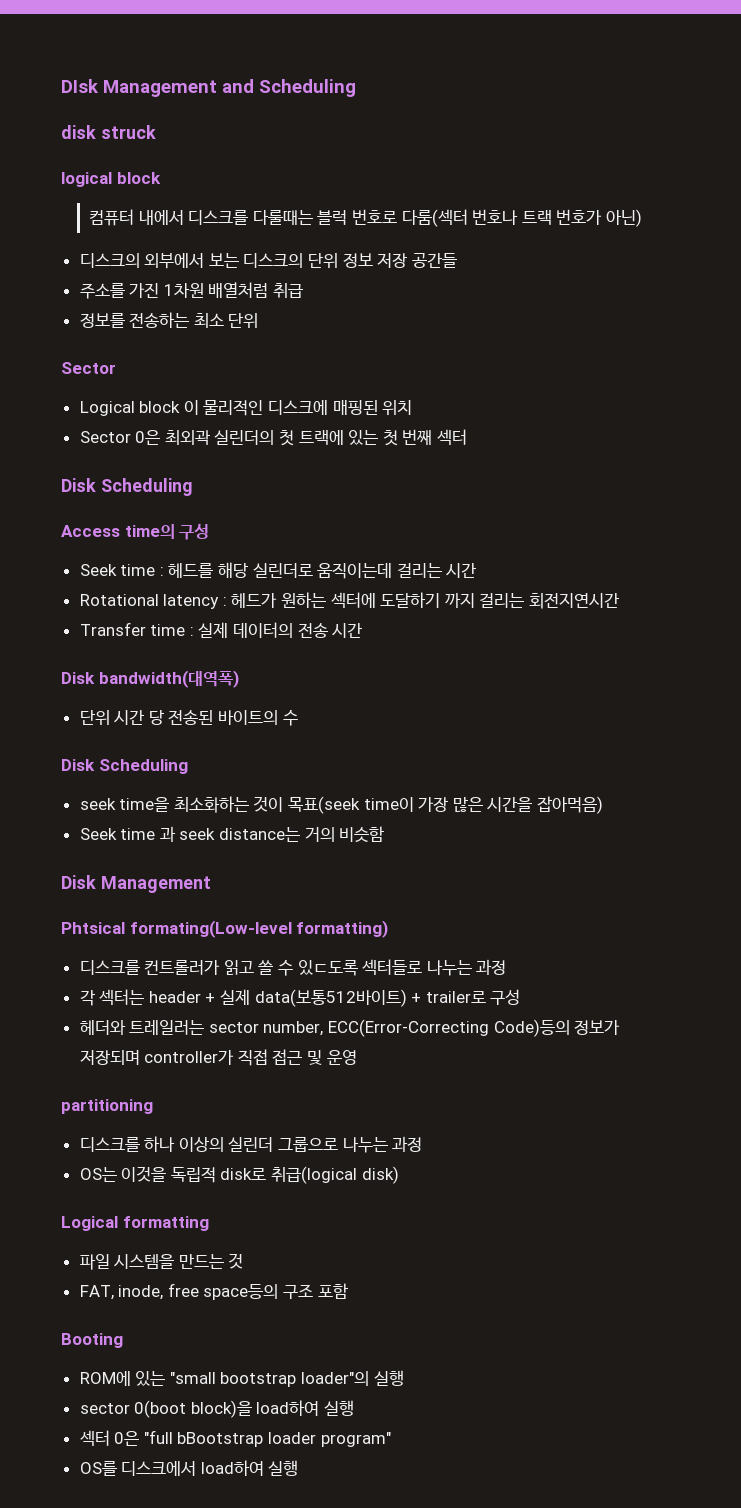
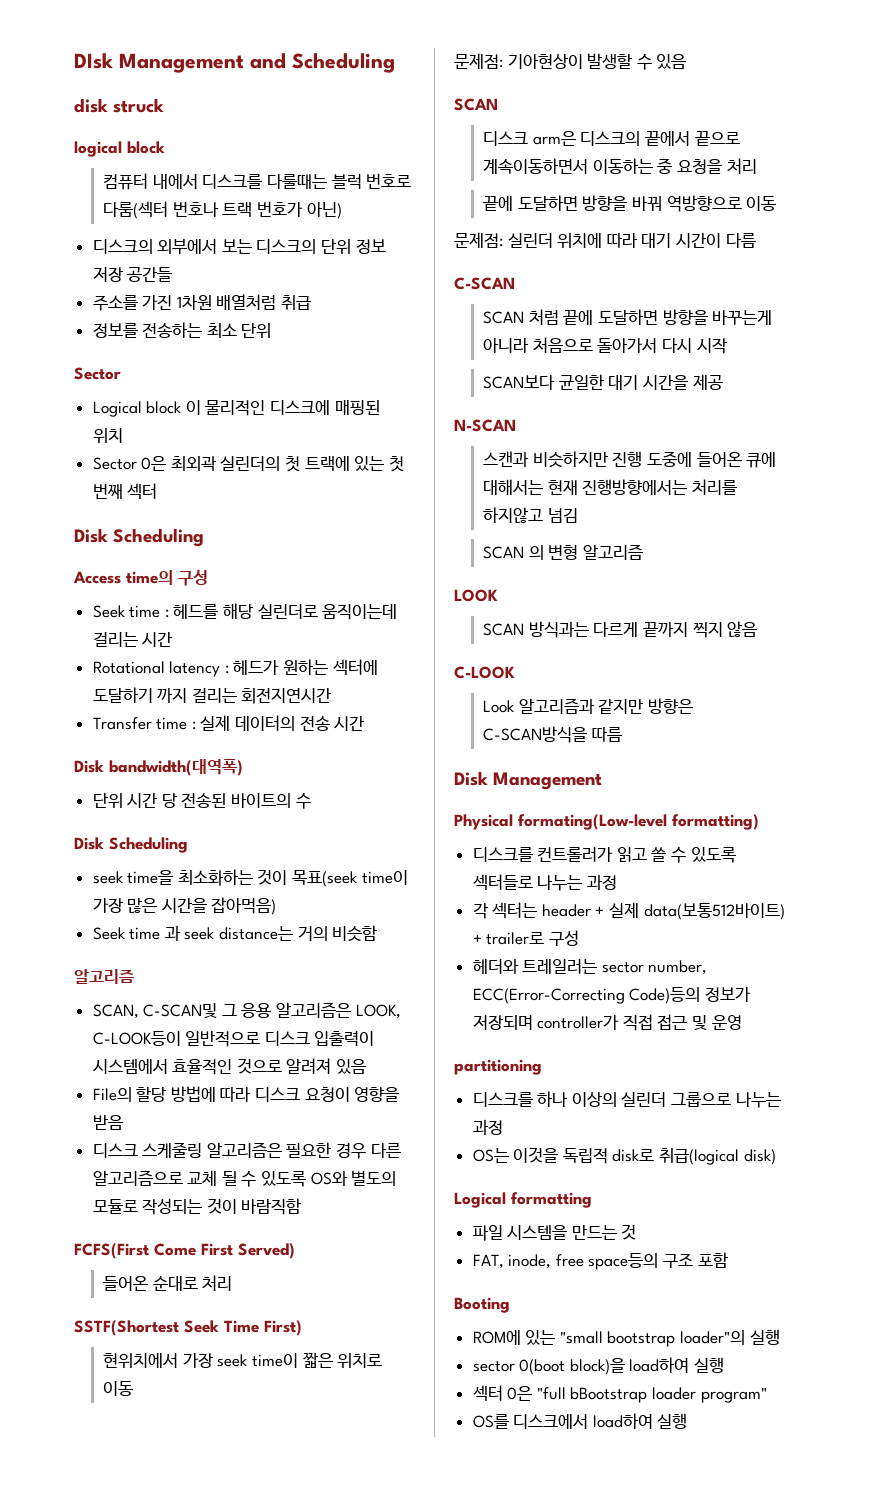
(385, 834) none -> [74,969,135,984] [92,1002,401,1019] [92,1031,375,1047] [92,1058,367,1075] [92,1086,400,1102] [92,1115,123,1130] [92,1142,401,1159] [92,1170,397,1187] [92,1198,302,1215] [74,1243,295,1259] [103,1275,233,1291] [74,1320,302,1336] [103,1352,383,1369] [103,1381,134,1396] [454,53,687,70] [454,98,498,111] [483,131,740,146] [483,158,757,174] [483,195,777,212] [454,232,756,249] [454,277,515,290] [483,309,773,325] [483,337,727,354] [483,374,723,390] [454,419,516,432] [483,451,777,468] [483,479,737,495] [483,507,578,523] [483,544,643,560] [454,589,498,602] [483,621,758,638] [454,666,515,679] [483,698,693,714] [483,726,622,743] // 알고리즘 // SCAN, C-SCAN및 그 응용 알고리즘은 LOOK, C-LOOK등이 일반적으로 디스크 입출력이 시스템에서 효율적인 것으로 알려져 있음 // File의 할당 방법에 따라 디스크 요청이 영향을 받음 // 디스크 스케줄링 알고리즘은 필요한 경우 다른 알고리즘으로 교체 될 수 있도록 OS와 별도의 모듈로 작성되는 것이 바람직함 // FCFS(First Come First Served) // 들어온 순대로 처리 // SSTF(Shortest Seek Time First) // 현위치에서 가장 seek time이 짧은 위치로 이동 // 문제점: 기아현상이 발생할 수 있음 // SCAN // 디스크 arm은 디스크의 끝에서 끝으로 계속이동하면서 이동하는 중 요청을 처리 // 끝에 도달하면 방향을 바꿔 역방향으로 이동 // 문제점: 실린더 위치에 따라 대기 시간이 다름 // C-SCAN // SCAN 처럼 끝에 도달하면 방향을 바꾸는게 아니라 처음으로 돌아가서 다시 시작 // SCAN보다 균일한 대기 시간을 제공 // N-SCAN // 스캔과 비슷하지만 진행 도중에 들어온 큐에 대해서는 현재 진행방향에서는 처리를 하지않고 넘김 // SCAN 의 변형 알고리즘 // LOOK // SCAN 방식과는 다르게 끝까지 찍지 않음 // C-LOOK // Look 알고리즘과 같지만 방향은 C-SCAN방식을 따름
[61,922,125,934] Phtsical -> [454,814,513,830] Physical
[297,960,358,976] 있ㄷ도록 -> [690,847,736,863] 있도록

